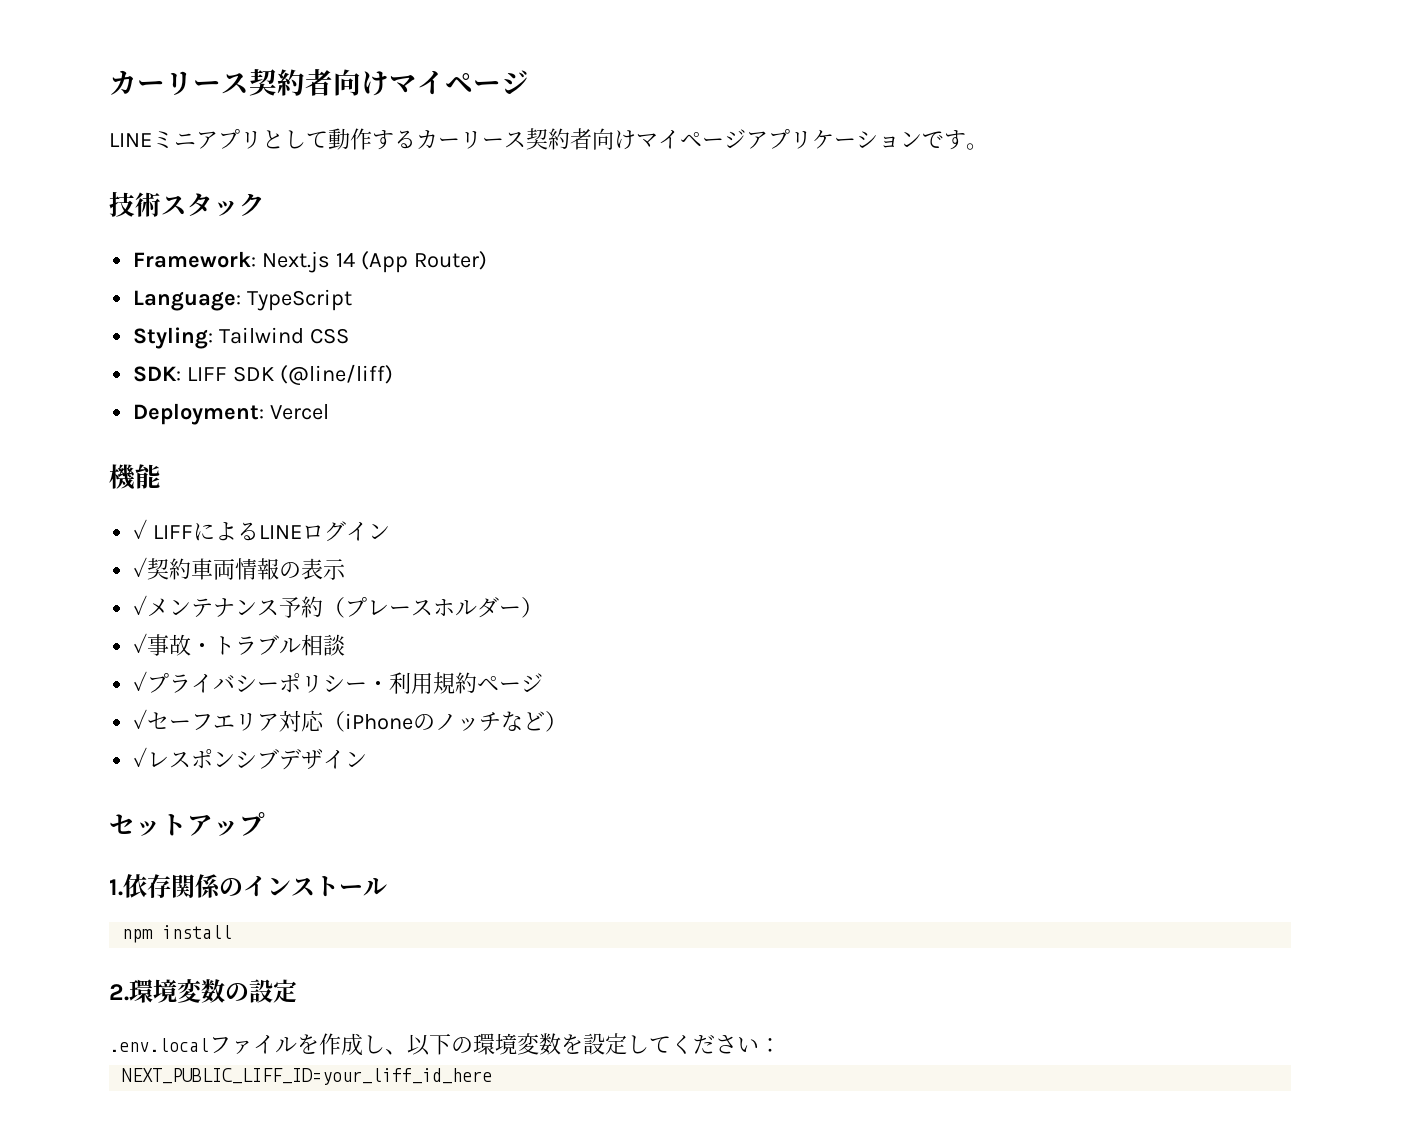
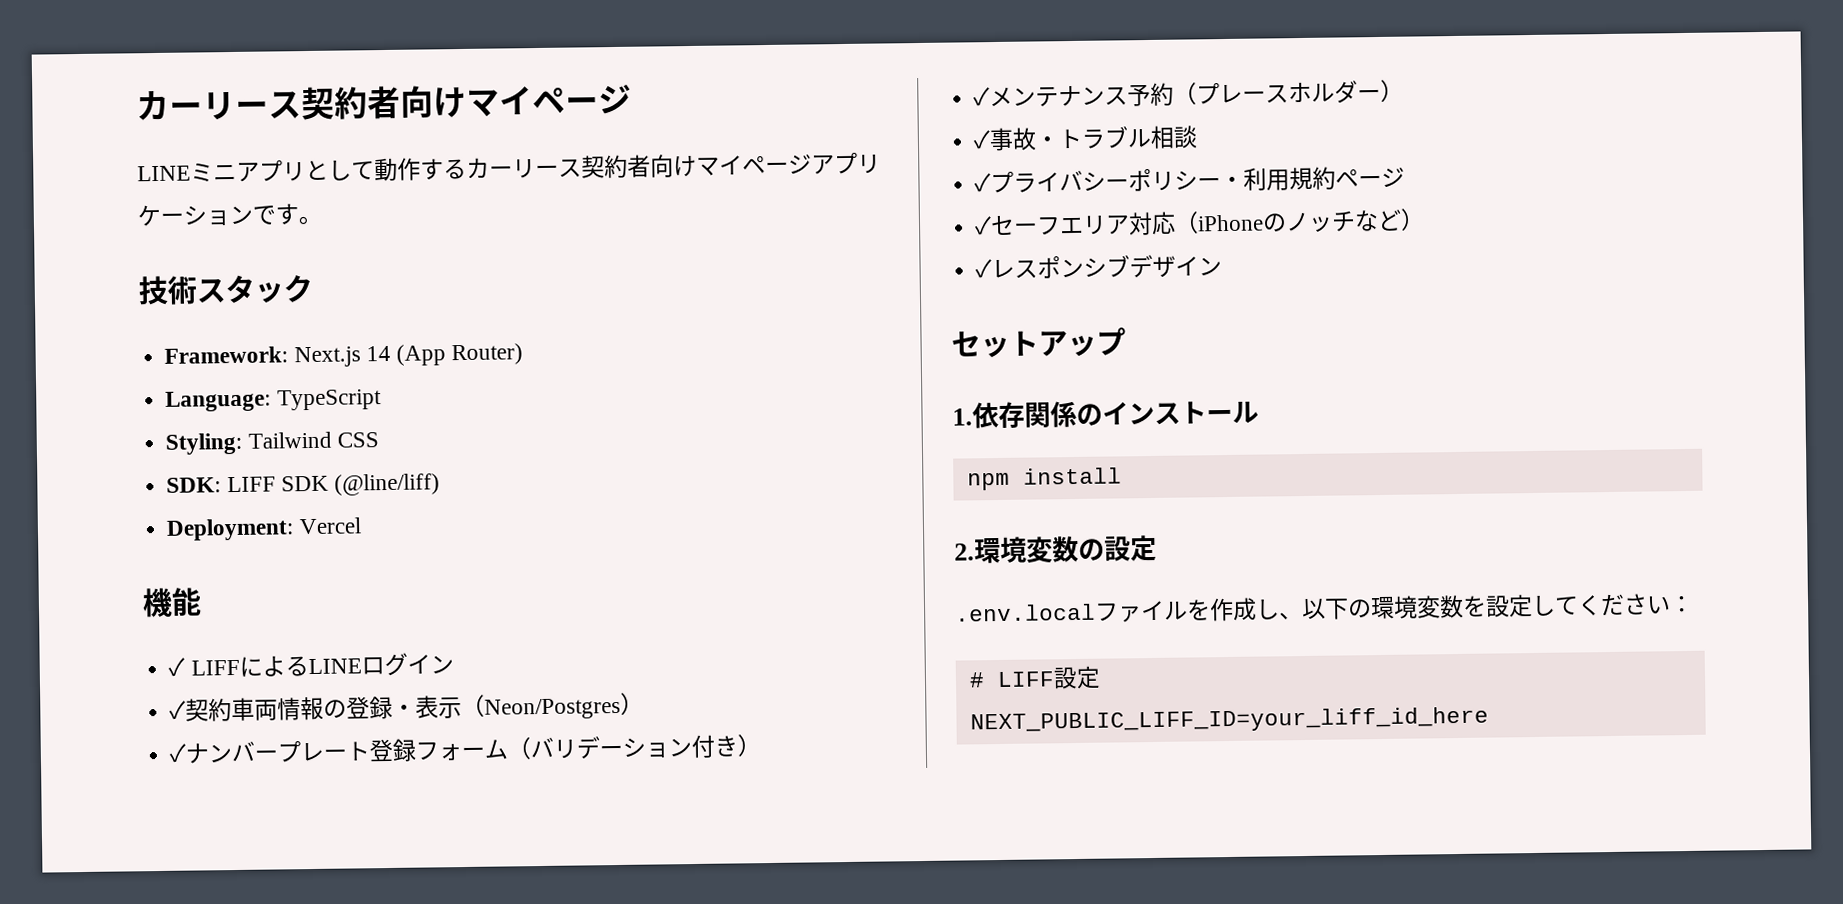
(302, 570) none -> [346,695,417,720] 登録・
(347, 569) none -> [461,692,645,720] [169,734,762,764] （Neon/Postgres） // ✓ナンバープレート登録フォーム（バリデーション付き）
(781, 1045) none -> [968,665,1101,690] // # LIFF設定

